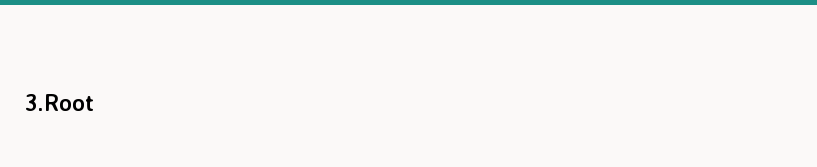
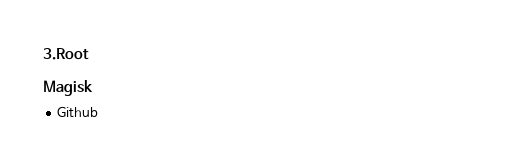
(94, 102) none -> [43,80,93,96] [57,106,99,118] // Magisk // Github

